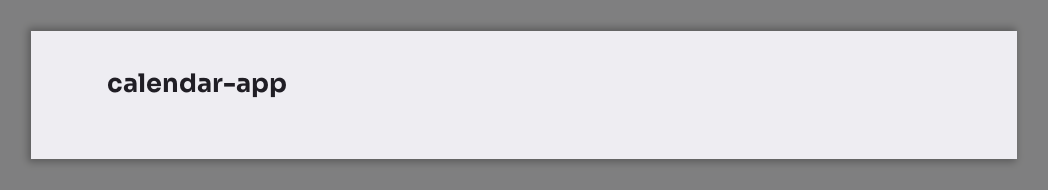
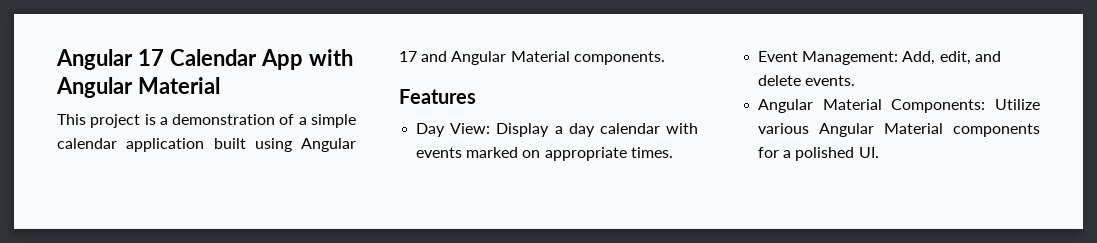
[107,73,287,98] calendar-app -> [56,49,353,70] [56,77,220,98] [57,114,356,128] [57,138,356,152] [399,51,665,65] [399,89,476,104] [416,123,698,137] [416,147,673,161] [758,51,1001,65] [758,75,856,86] [758,99,1040,113] [758,123,1040,137] [758,147,879,161] Angular 17 Calendar App with Angular Material // This project is a demonstration of a simple calendar application built using Angular 17 and Angular Material components. // Features // Day View: Display a day calendar with events marked on appropriate times. // Event Management: Add, edit, and delete events. // Angular Material Components: Utilize various Angular Material components for a polished UI.

